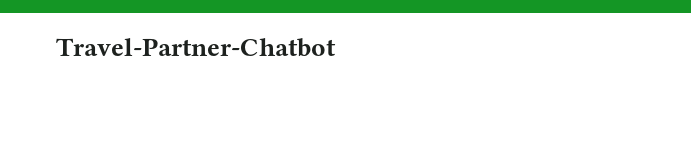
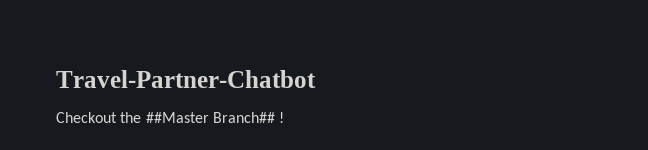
(336, 47) none -> [56,112,285,123] // Checkout the ##Master Branch## !

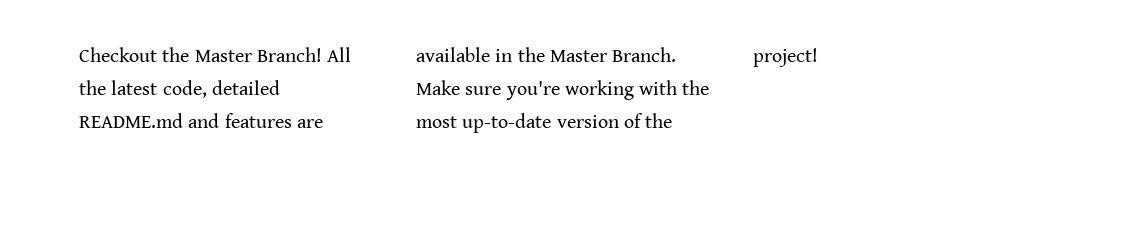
[56,70,316,88] Travel-Partner-Chatbot // -> (79, 54) none
[145,112,285,123] ##Master Branch## ! -> [194,47,352,62] [79,80,280,98] [79,113,323,128] [416,47,677,62] [416,80,710,100] [416,113,673,133] [753,48,818,67] Master Branch! All the latest code, detailed README.md and features are available in the Master Branch. Make sure you're working with the most up-to-date version of the project!

